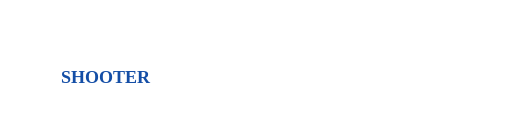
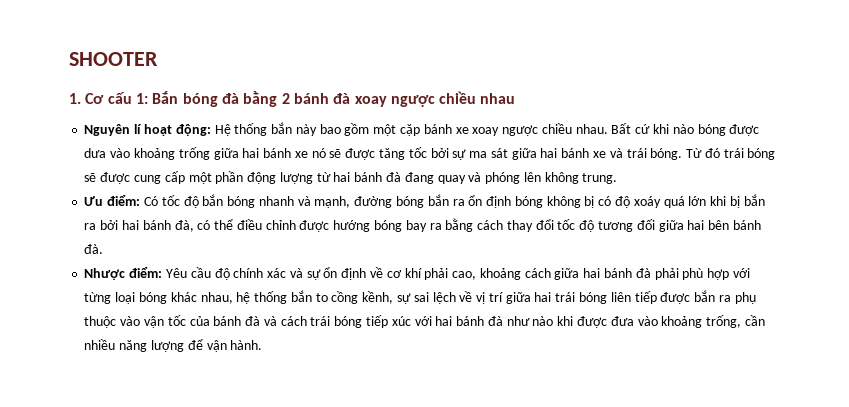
(151, 77) none -> [69,91,516,107] [84,122,760,136] [84,147,776,160] [84,171,618,184] [84,194,765,208] [84,218,761,232] [84,244,104,254] [84,266,750,280] [84,290,756,304] [84,315,765,328] [84,339,263,352] // 1. Cơ cấu 1: Bắn bóng đà bằng 2 bánh đà xoay ngược chiều nhau // Nguyên lí hoạt động: Hệ thống bắn này bao gồm một cặp bánh xe xoay ngược chiều nhau. Bất cứ khi nào bóng được dưa vào khoảng trống giữa hai bánh xe nó sẽ được tăng tốc bởi sự ma sát giữa hai bánh xe và trái bóng. Từ đó trái bóng sẽ được cung cấp một phần động lượng từ hai bánh đà đang quay và phóng lên không trung. // Ưu điểm: Có tốc độ bắn bóng nhanh và mạnh, đường bóng bắn ra ổn định bóng không bị có độ xoáy quá lớn khi bị bắn ra bởi hai bánh đà, có thể điều chỉnh được hướng bóng bay ra bằng cách thay đổi tốc độ tương đối giữa hai bên bánh đà. // Nhược điểm: Yêu cầu độ chính xác và sự ổn định về cơ khí phải cao, khoảng cách giữa hai bánh đà phải phù hợp với từng loại bóng khác nhau, hệ thống bắn to cồng kềnh, sự sai lệch về vị trí giữa hai trái bóng liên tiếp được bắn ra phụ thuộc vào vận tốc của bánh đà và cách trái bóng tiếp xúc với hai bánh đà như nào khi được đưa vào khoảng trống, cần nhiều năng lượng để vận hành.

